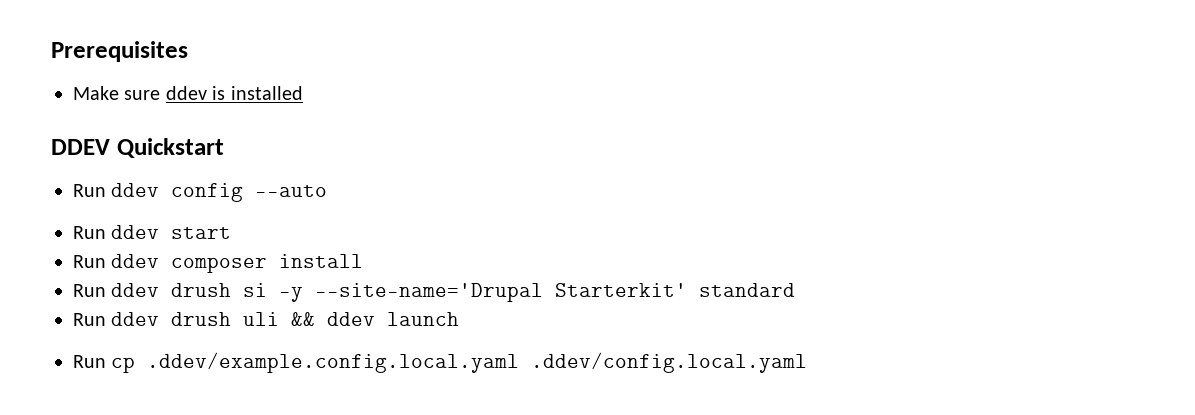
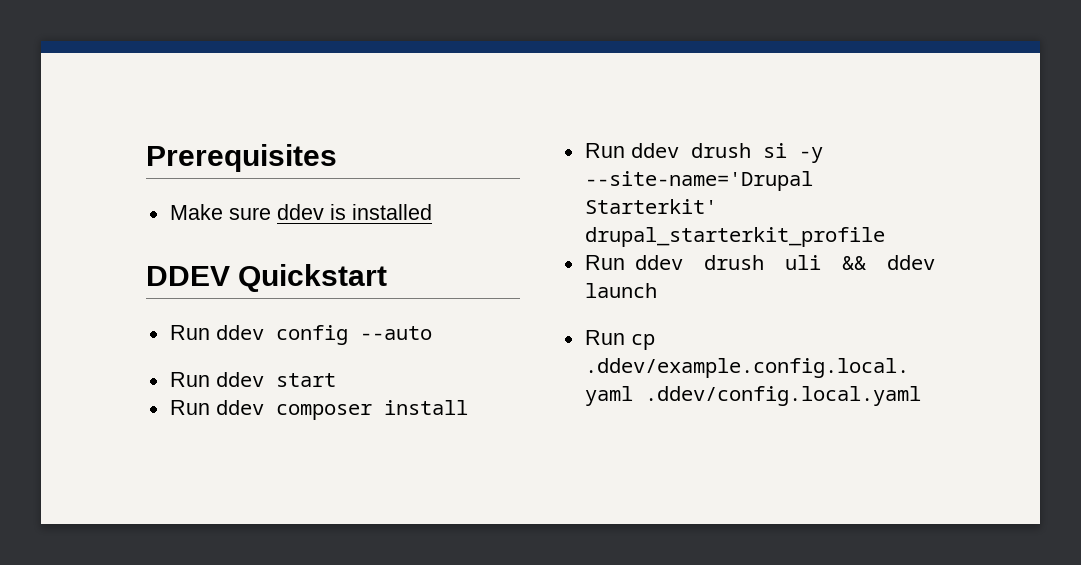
[699,283,796,297] standard -> [584,227,885,247] drupal_starterkit_profile

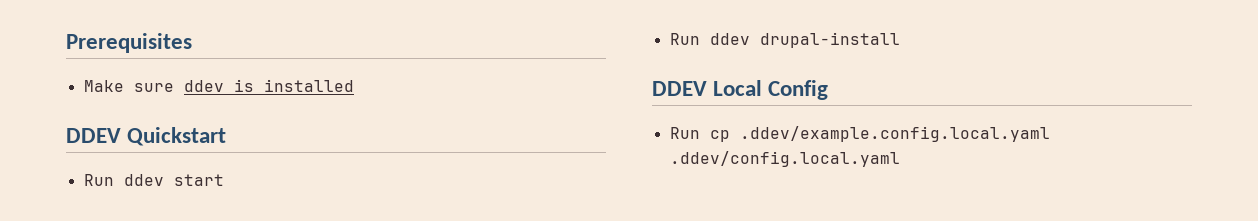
[169,325,432,345] // Run ddev config --auto -> (227, 136) none
[275,400,468,420] [584,143,823,163] [584,171,813,191] [584,199,717,214] [584,227,885,247] [584,255,936,270] [584,283,657,298] composer install // Run ddev drush si -y --site-name='Drupal Starterkit' drupal_starterkit_profile // Run ddev drush uli && ddev launch -> [759,32,900,48] [652,80,829,100] drupal-install // DDEV Local Config

